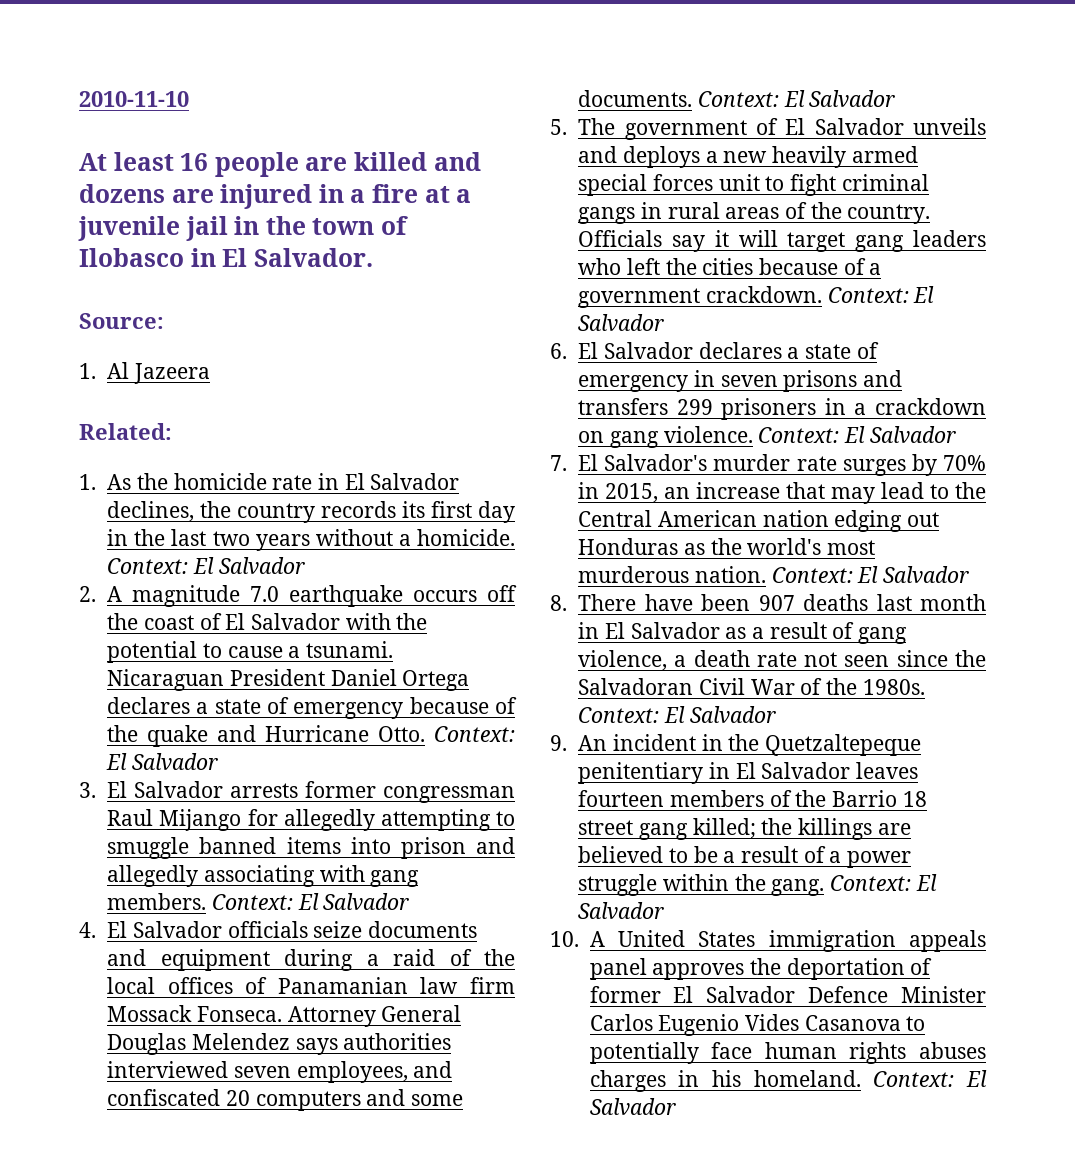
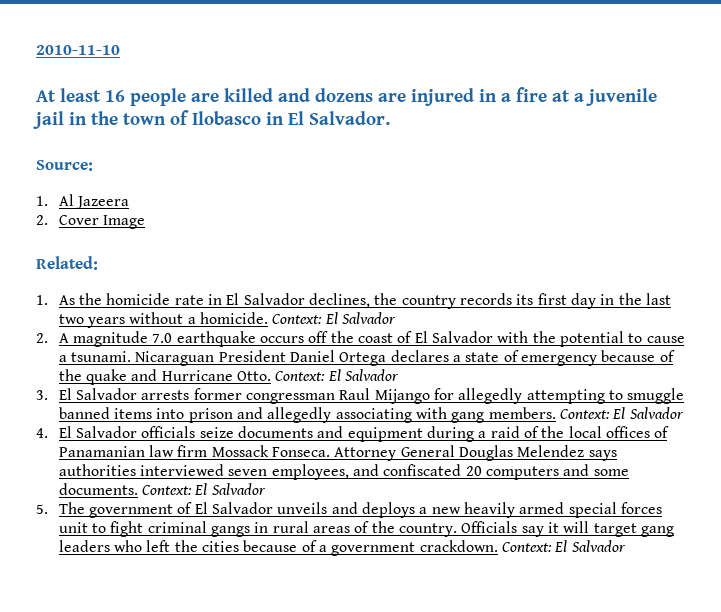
(210, 373) none -> [36,215,146,229] // 2. Cover Image
[550,342,879,359] [578,370,902,392] [578,398,986,420] [578,426,956,448] [550,454,986,476] [578,482,986,504] [578,510,939,532] [578,538,875,555] [578,566,969,583] [550,594,986,611] [578,622,907,644] [578,650,986,671] [578,678,925,695] [578,706,776,723] [550,734,921,756] [578,762,918,784] [578,790,927,807] [578,818,911,840] [578,846,911,868] [578,874,937,896] [578,902,665,919] [550,930,986,952] [589,958,933,980] [589,986,986,1003] [589,1014,926,1036] [589,1042,986,1064] [589,1070,987,1092] [589,1098,676,1115] // 6. El Salvador declares a state of emergency in seven prisons and transfers 299 prisoners in a crackdown on gang violence. Context: El Salvador // 7. El Salvador's murder rate surges by 70% in 2015, an increase that may lead to the Central American nation edging out Honduras as the world's most murderous nation. Context: El Salvador // 8. There have been 907 deaths last month in El Salvador as a result of gang violence, a death rate not seen since the Salvadoran Civil War of the 1980s. Context: El Salvador // 9. An incident in the Quetzaltepeque penitentiary in El Salvador leaves fourteen members of the Barrio 18 street gang killed; the killings are believed to be a result of a power struggle within the gang. Context: El Salvador // 10. A United States immigration appeals panel approves the deportation of former El Salvador Defence Minister Carlos Eugenio Vides Casanova to potentially face human rights abuses charges in his homeland. Context: El Salvador -> (626, 546) none

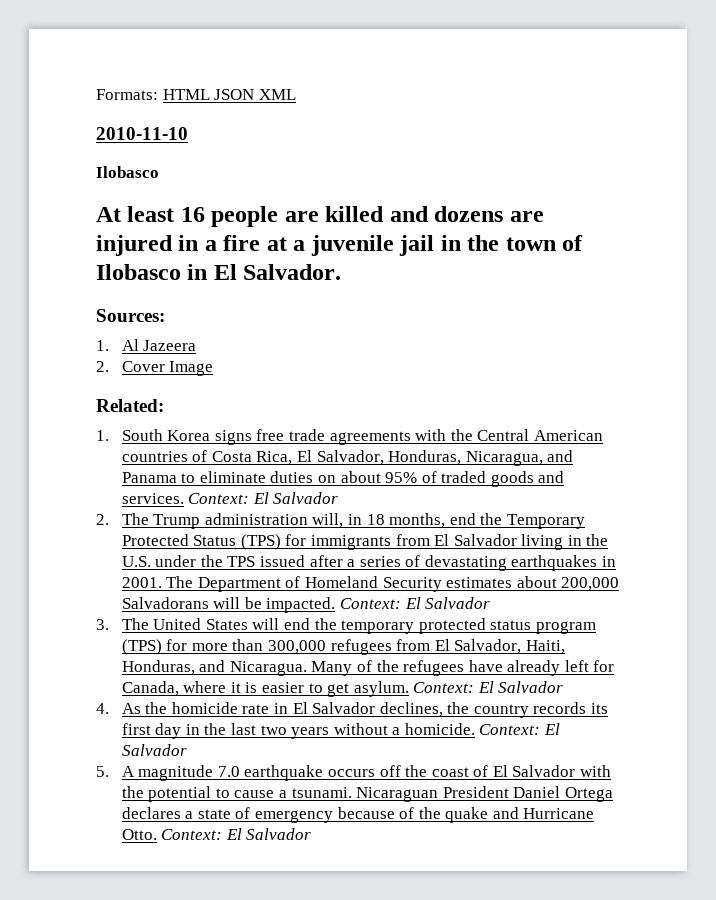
(36, 50) none -> [96,89,296,100] Formats: HTML JSON XML //
(120, 50) none -> [96,166,159,178] // Ilobasco
[36,160,93,171] Source: -> [96,309,165,322] Sources:
(48, 300) none -> [121,429,603,445] [121,450,574,466] [121,471,565,487] [121,492,339,504] [96,513,585,529] [121,534,609,550] [121,555,617,571] [121,576,620,592] [121,597,491,613] [96,618,596,634] [121,639,565,655] [121,660,615,676] [121,681,564,697] [96,703,109,714] South Korea signs free trade agreements with the Central American countries of Costa Rica, El Salvador, Honduras, Nicaragua, and Panama to eliminate duties on about 95% of traded goods and services. Context: El Salvador // 2. The Trump administration will, in 18 months, end the Temporary Protected Status (TPS) for immigrants from El Salvador living in the U.S. under the TPS issued after a series of devastating earthquakes in 2001. The Department of Homeland Security estimates about 200,000 Salvadorans will be impacted. Context: El Salvador // 3. The United States will end the temporary protected status program (TPS) for more than 300,000 refugees from El Salvador, Haiti, Honduras, and Nicaragua. Many of the refugees have already left for Canada, where it is easier to get asylum. Context: El Salvador // 4.
[36,333,48,343] 2. -> [96,766,109,777] 5.
[36,388,685,404] [58,407,684,423] [36,426,670,442] [58,445,617,461] [58,464,629,480] [58,483,266,495] [36,502,662,518] [58,521,674,537] [58,540,626,556] // 3. El Salvador arrests former congressman Raul Mijango for allegedly attempting to smuggle banned items into prison and allegedly associating with gang members. Context: El Salvador // 4. El Salvador officials seize documents and equipment during a raid of the local offices of Panamanian law firm Mossack Fonseca. Attorney General Douglas Melendez says authorities interviewed seven employees, and confiscated 20 computers and some documents. Context: El Salvador // 5. The government of El Salvador unveils and deploys a new heavily armed special forces unit to fight criminal gangs in rural areas of the country. Officials say it will target gang leaders who left the cities because of a government crackdown. Context: El Salvador -> (312, 834) none

